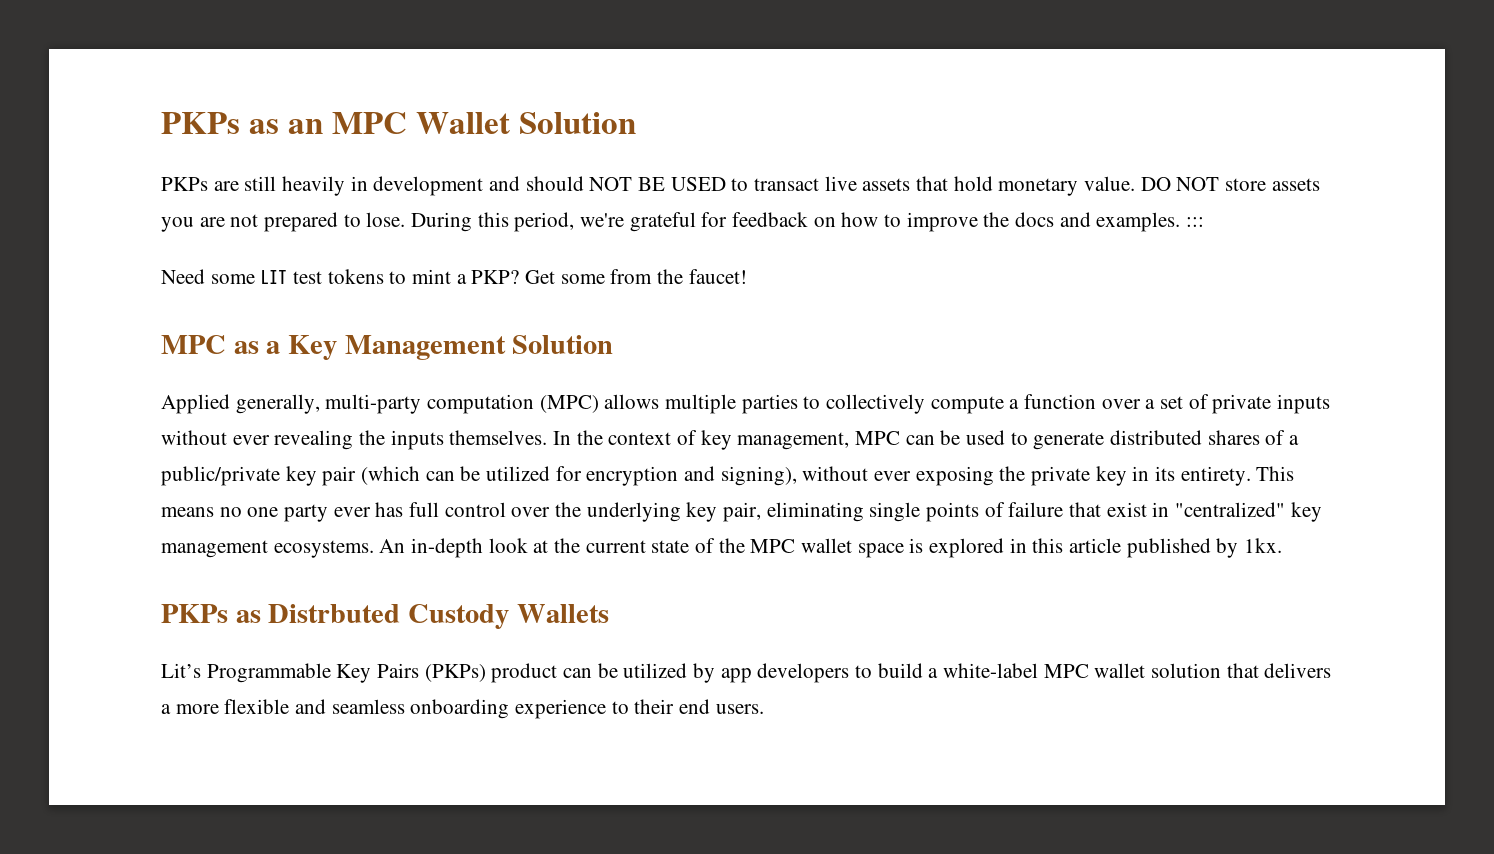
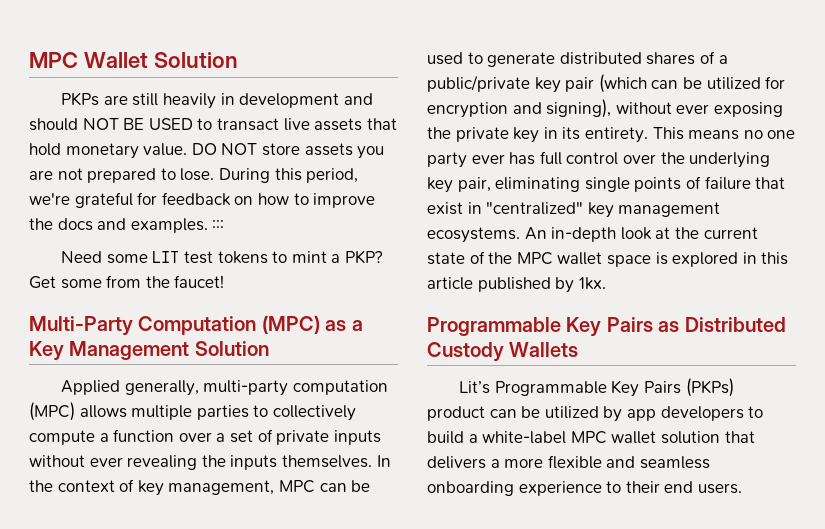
[161,112,323,134] PKPs as an -> (29, 60) none
[161,335,226,354] MPC -> [29,315,320,336] Multi-Party Computation (MPC)
[161,604,401,623] PKPs as Distrbuted -> [427,317,786,337] Programmable Key Pairs as Distributed

